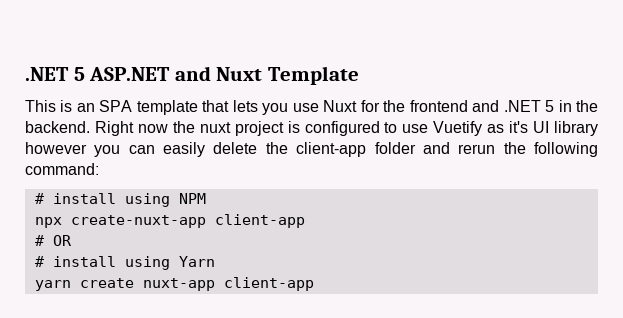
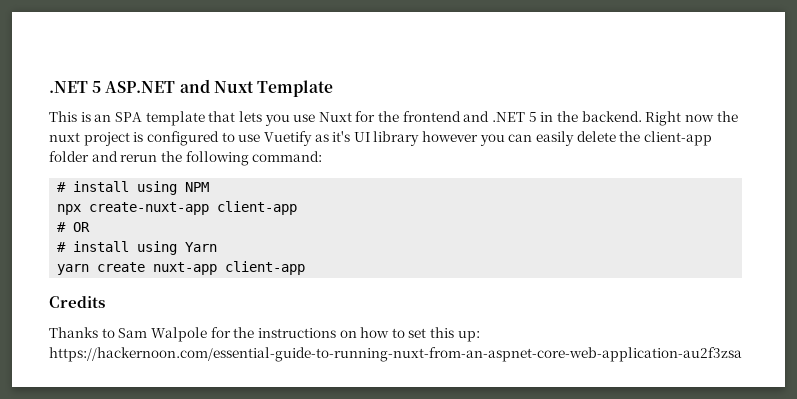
(314, 284) none -> [49,296,105,308] [49,327,480,342] [49,347,742,362] // Credits // Thanks to Sam Walpole for the instructions on how to set this up: https://hackernoon.com/essential-guide-to-running-nuxt-from-an-aspnet-core-web-application-au2f3zsa

